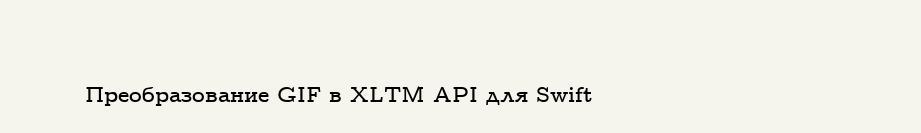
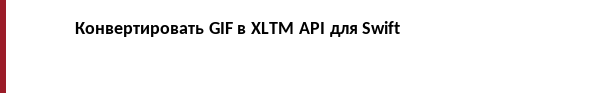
[85,87,269,106] Преобразование -> [75,22,204,37] Конвертировать

